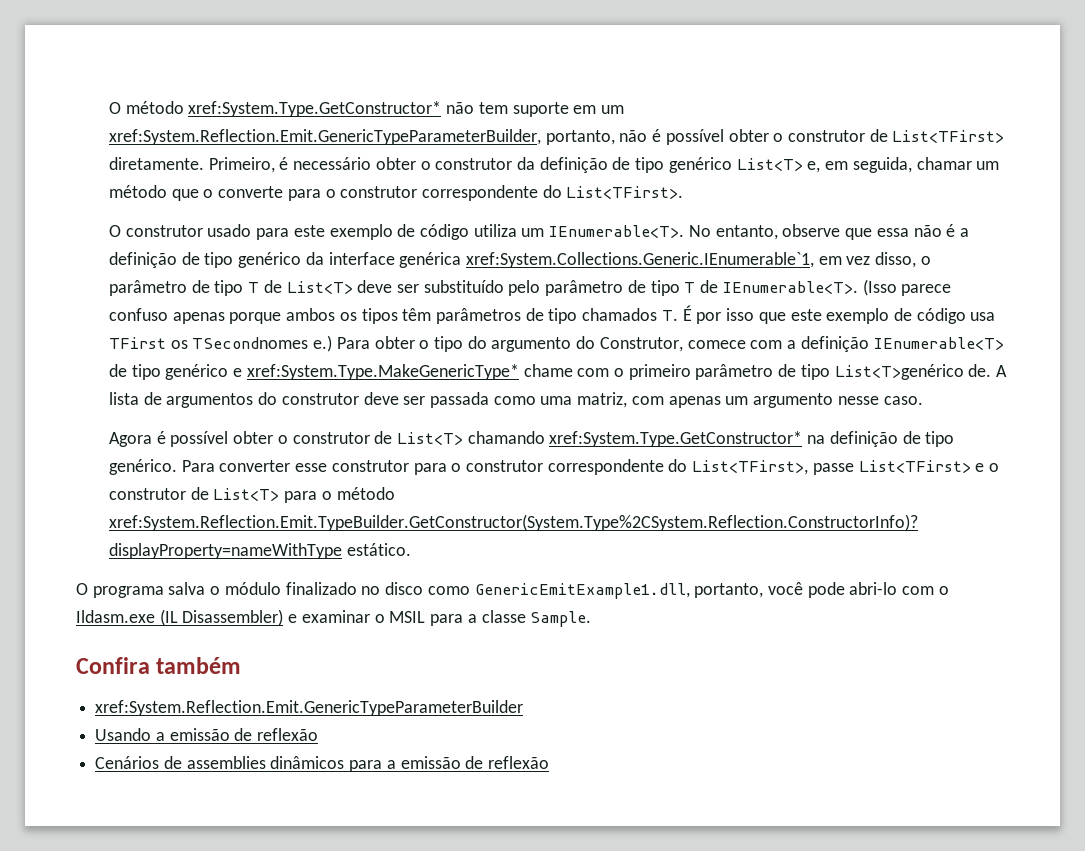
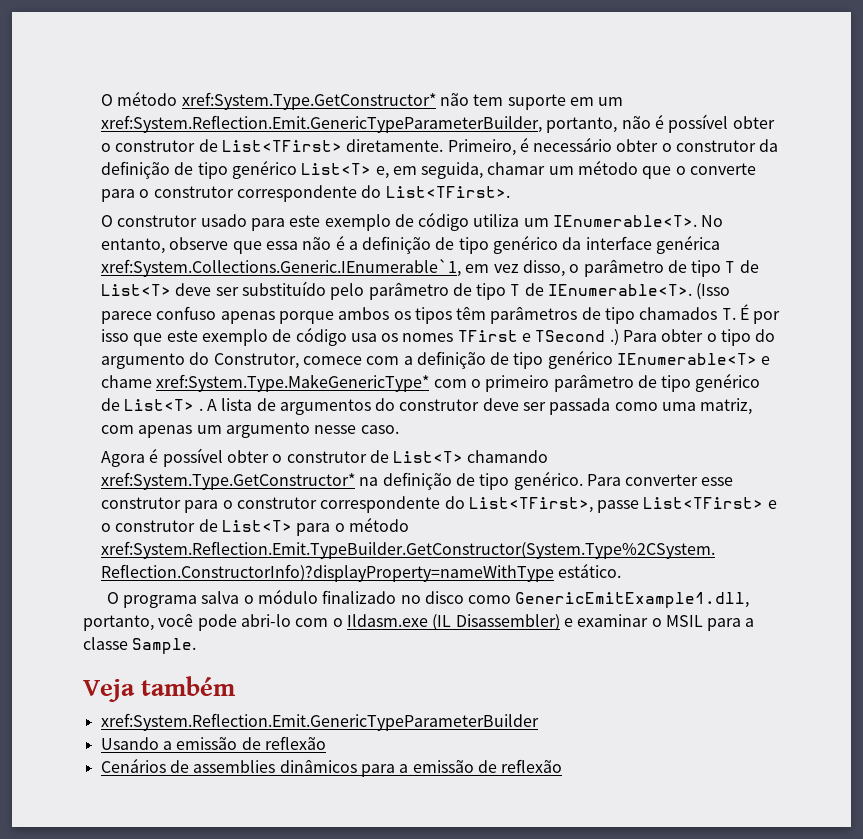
[108,335,333,352] TFirst os TSecondnomes e.) -> [381,329,619,346] os nomes TFirst e TSecond .)
[873,337,1004,350] [108,364,573,380] IEnumerable<T> de tipo genérico e xref:System.Type.MakeGenericType* chame -> [490,350,771,369] [100,374,430,392] de tipo genérico IEnumerable<T> e chame xref:System.Type.MakeGenericType*
[834,364,992,380] List<T>genérico de. -> [695,373,761,392] [100,398,203,411] genérico de List<T> .
[76,657,150,674] Confira -> [83,679,135,702] Veja

